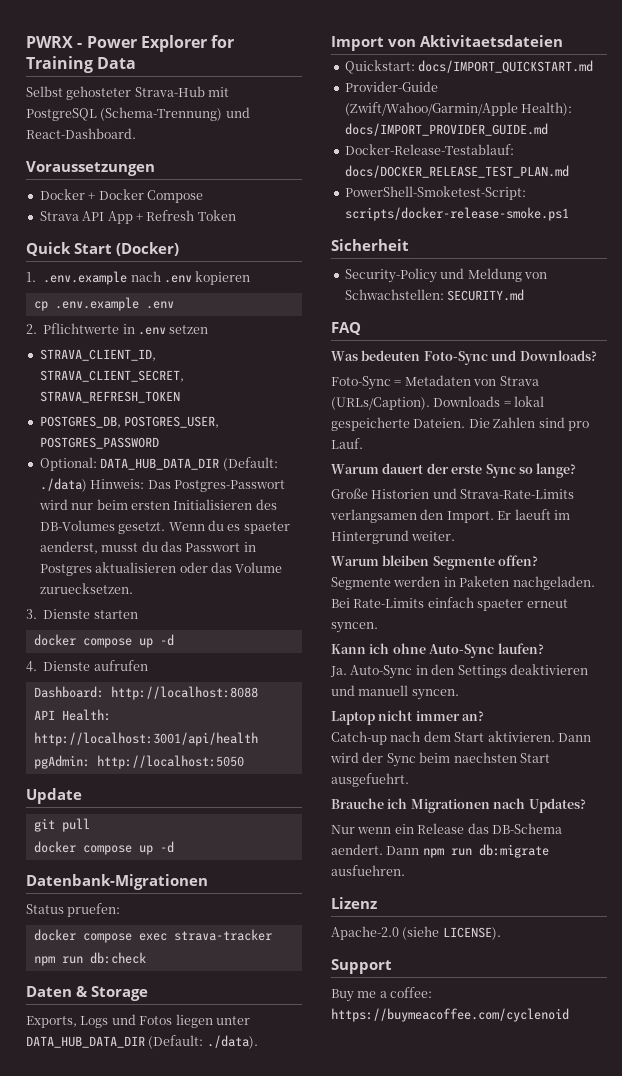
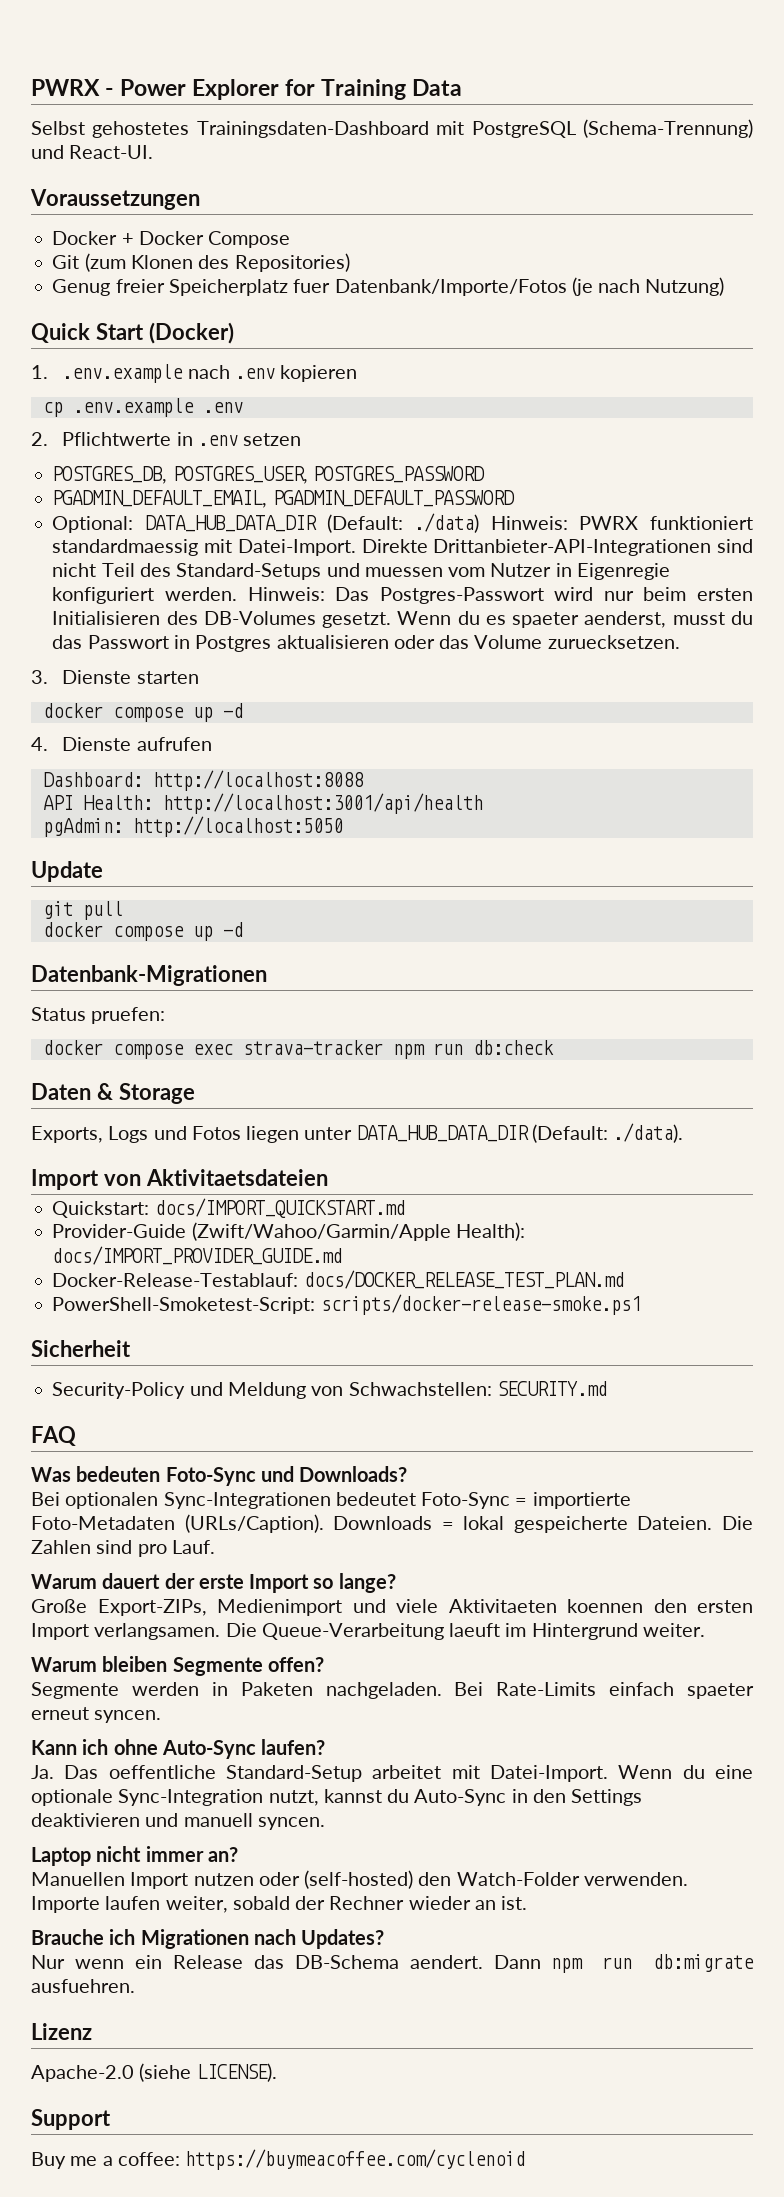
[66,86,205,100] gehosteter Strava-Hub -> [92,121,429,138] gehostetes Trainingsdaten-Dashboard
[26,128,136,139] React-Dashboard. -> [69,145,154,159] React-UI.
[39,210,236,224] Strava API App + Refresh Token -> [52,253,350,272] [52,277,725,296] Git (zum Klonen des Repositories) // Genug freier Speicherplatz fuer Datenbank/Importe/Fotos (je nach Nutzung)
[39,349,156,361] [39,370,184,382] [39,391,180,403] // STRAVA_CLIENT_ID, STRAVA_CLIENT_SECRET, STRAVA_REFRESH_TOKEN -> (302, 439) none
(159, 443) none -> [52,490,515,508] // PGADMIN_DEFAULT_EMAIL, PGADMIN_DEFAULT_PASSWORD
(145, 484) none -> [579,516,753,530] [52,539,753,556] [52,563,670,580] [52,587,325,604] PWRX funktioniert standardmaessig mit Datei-Import. Direkte Drittanbieter-API-Integrationen sind nicht Teil des Standard-Setups und muessen vom Nutzer in Eigenregie konfiguriert werden. Hinweis:
[331,375,539,390] Foto-Sync = Metadaten von Strava -> [31,1492,631,1509] [31,1516,175,1530] Bei optionalen Sync-Integrationen bedeutet Foto-Sync = importierte Foto-Metadaten
[485,464,516,478] Sync -> [249,1574,310,1593] Import
[371,488,575,499] [330,509,512,523] Historien und Strava-Rate-Limits verlangsamen den Import. Er -> [97,1599,753,1616] [31,1623,444,1640] Export-ZIPs, Medienimport und viele Aktivitaeten koennen den ersten Import verlangsamen. Die Queue-Verarbeitung
(347, 671) none -> [64,1765,754,1782] [31,1789,410,1806] Das oeffentliche Standard-Setup arbeitet mit Datei-Import. Wenn du eine optionale Sync-Integration nutzt, kannst du
[331,731,591,745] [330,752,550,767] [331,773,409,787] Catch-up nach dem Start aktivieren. Dann wird der Sync beim naechsten Start ausgefuehrt. -> [31,1870,688,1889] [31,1896,528,1913] Manuellen Import nutzen oder (self-hosted) den Watch-Folder verwenden. Importe laufen weiter, sobald der Rechner wieder an ist.

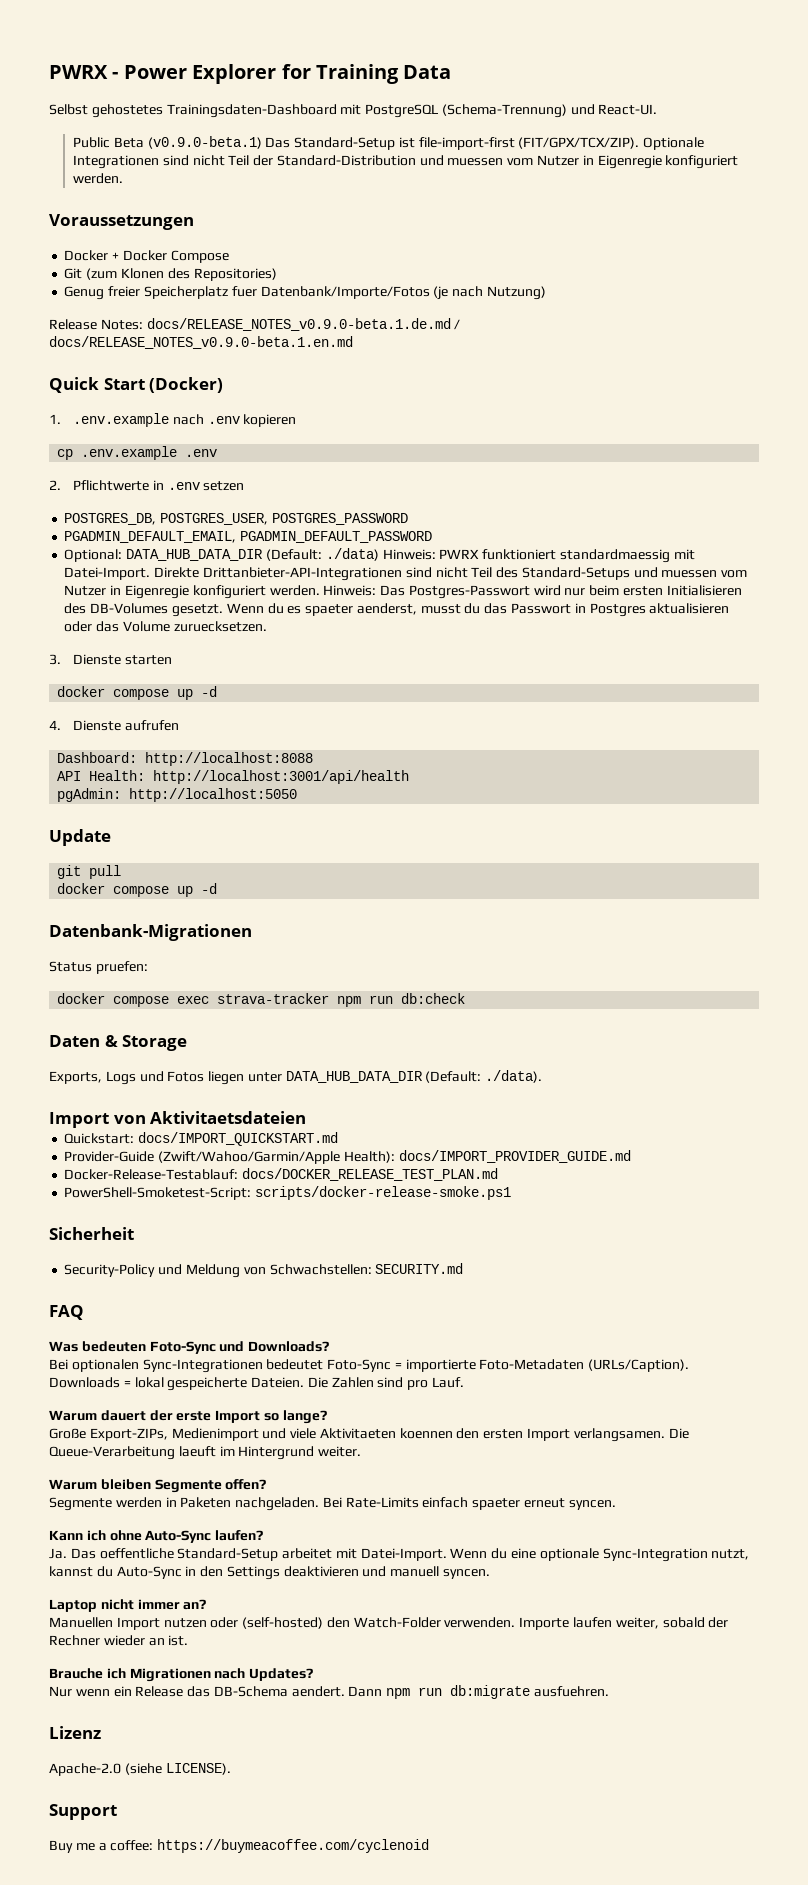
(154, 152) none -> [73,136,705,150] [73,155,739,169] [73,173,124,184] // Public Beta (v0.9.0-beta.1) Das Standard-Setup ist file-import-first (FIT/GPX/TCX/ZIP). Optionale Integrationen sind nicht Teil der Standard-Distribution und muessen vom Nutzer in Eigenregie konfiguriert werden.
(725, 286) none -> [49,318,461,331] [49,336,353,349] // Release Notes: docs/RELEASE_NOTES_v0.9.0-beta.1.de.md / docs/RELEASE_NOTES_v0.9.0-beta.1.en.md

